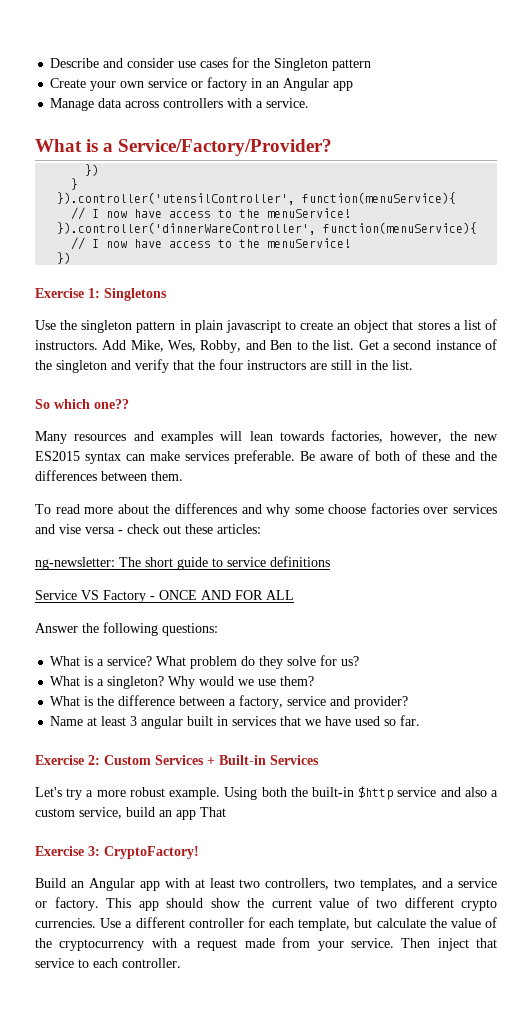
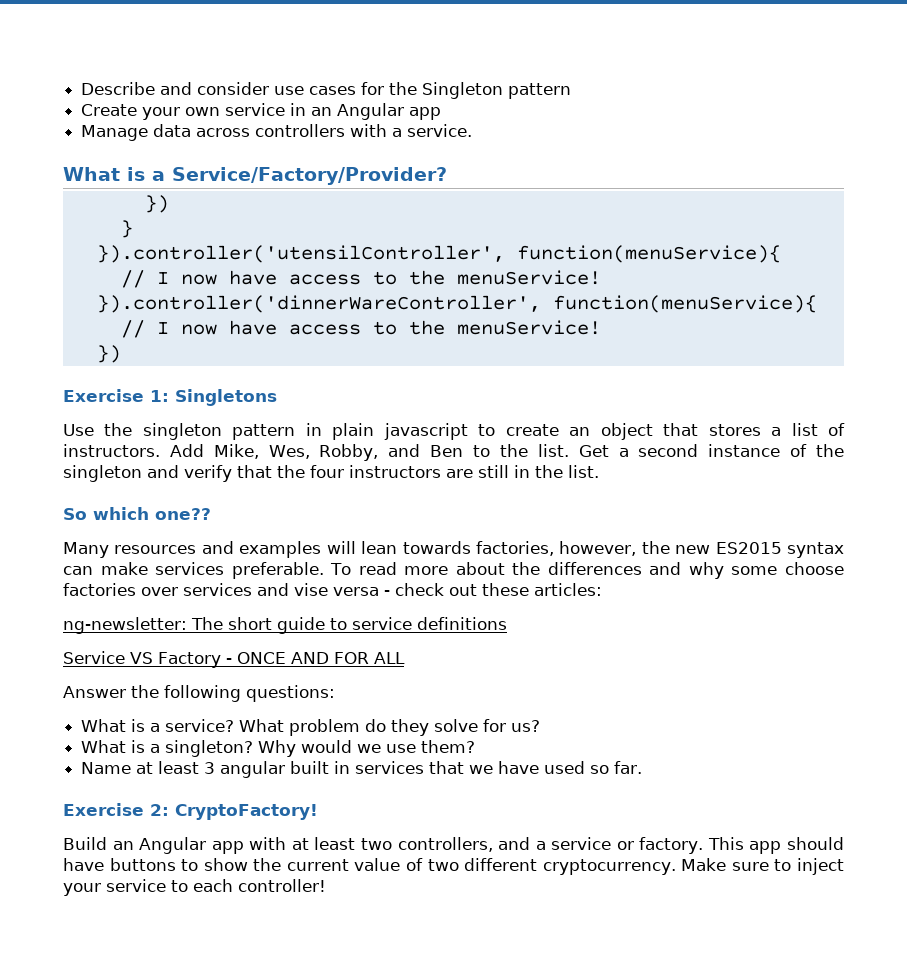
[191,77,248,91] or factory -> (286, 109) none
[300,450,497,461] [35,470,183,481] Be aware of both of these and the differences between them. // -> (324, 570) none
[50,695,409,709] // What is the difference between a factory, service and provider? -> (476, 746) none
[104,755,319,765] [35,786,499,800] [35,807,226,820] [35,846,100,856] Custom Services + Built-in Services // Let's try a more robust example. Using both the built-in $http service and also a custom service, build an app That // Exercise 3: -> (169, 810) none
[334,878,418,891] two templates, -> (493, 844) none
(203, 903) none -> [63,858,199,871] have buttons to
[461,899,497,911] [35,917,498,931] [35,937,498,951] crypto currencies. Use a different controller for each template, but calculate the value of the cryptocurrency with a request made from your service. Then inject that -> [542,858,844,875] [63,883,101,896] cryptocurrency. Make sure to inject your
[122,958,181,968] controller. -> [238,879,326,892] controller!

